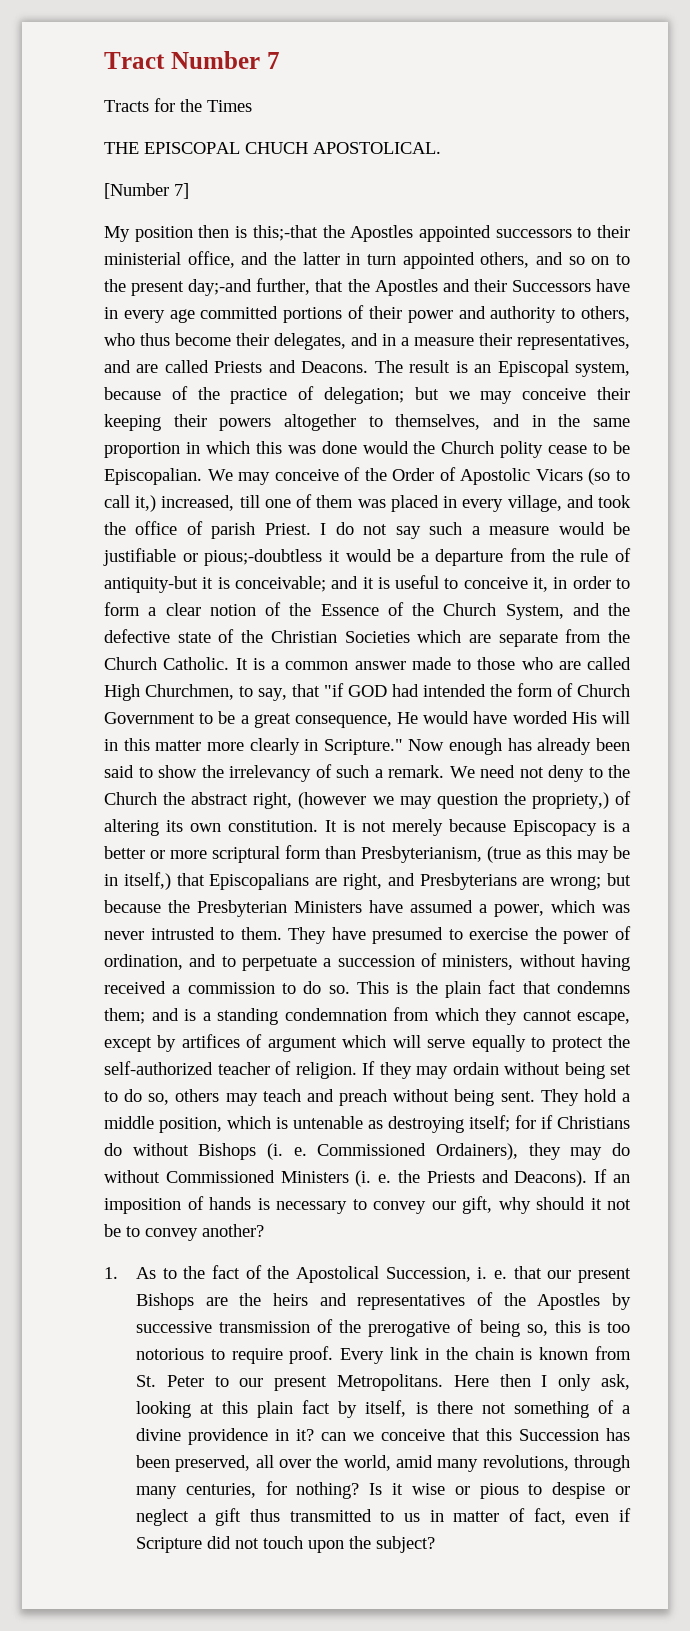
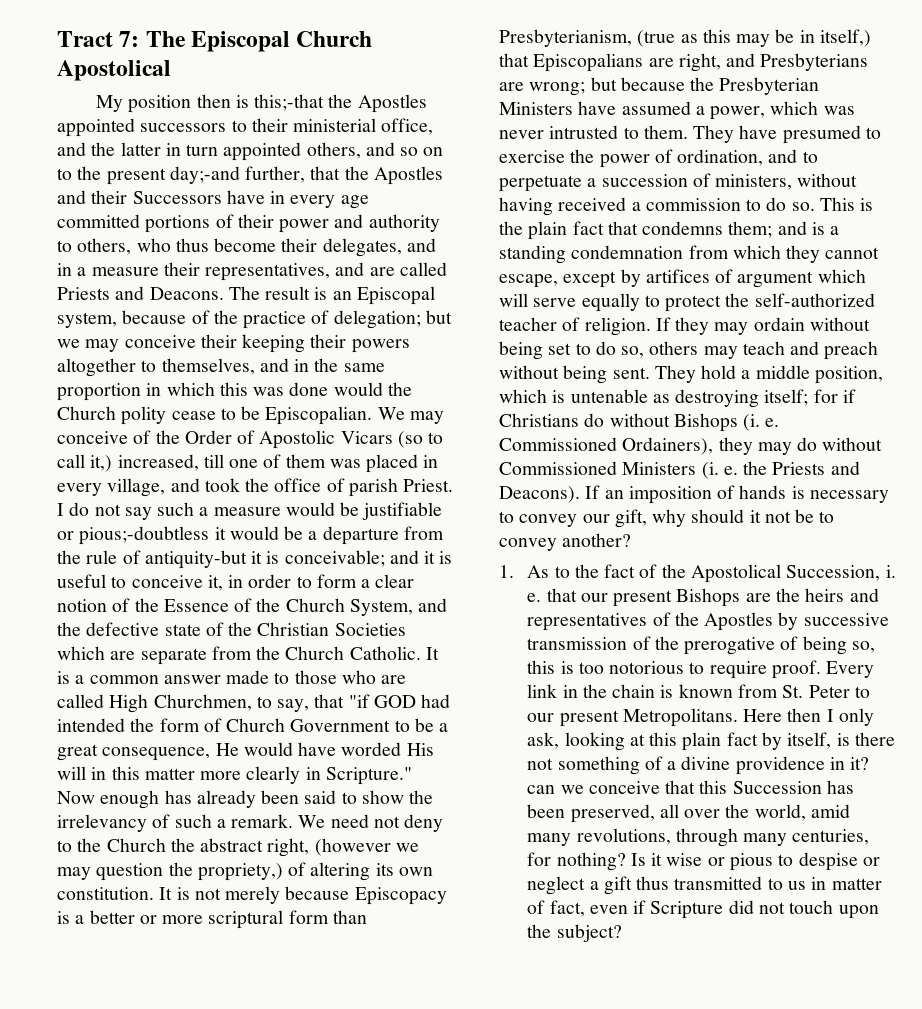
[170,51,280,69] [104,98,252,112] [104,142,441,154] [104,183,189,199] Number 7 // Tracts for the Times // THE EPISCOPAL CHUCH APOSTOLICAL. // [Number 7] -> [119,31,373,52] [57,60,171,81] 7: The Episcopal Church Apostolical

